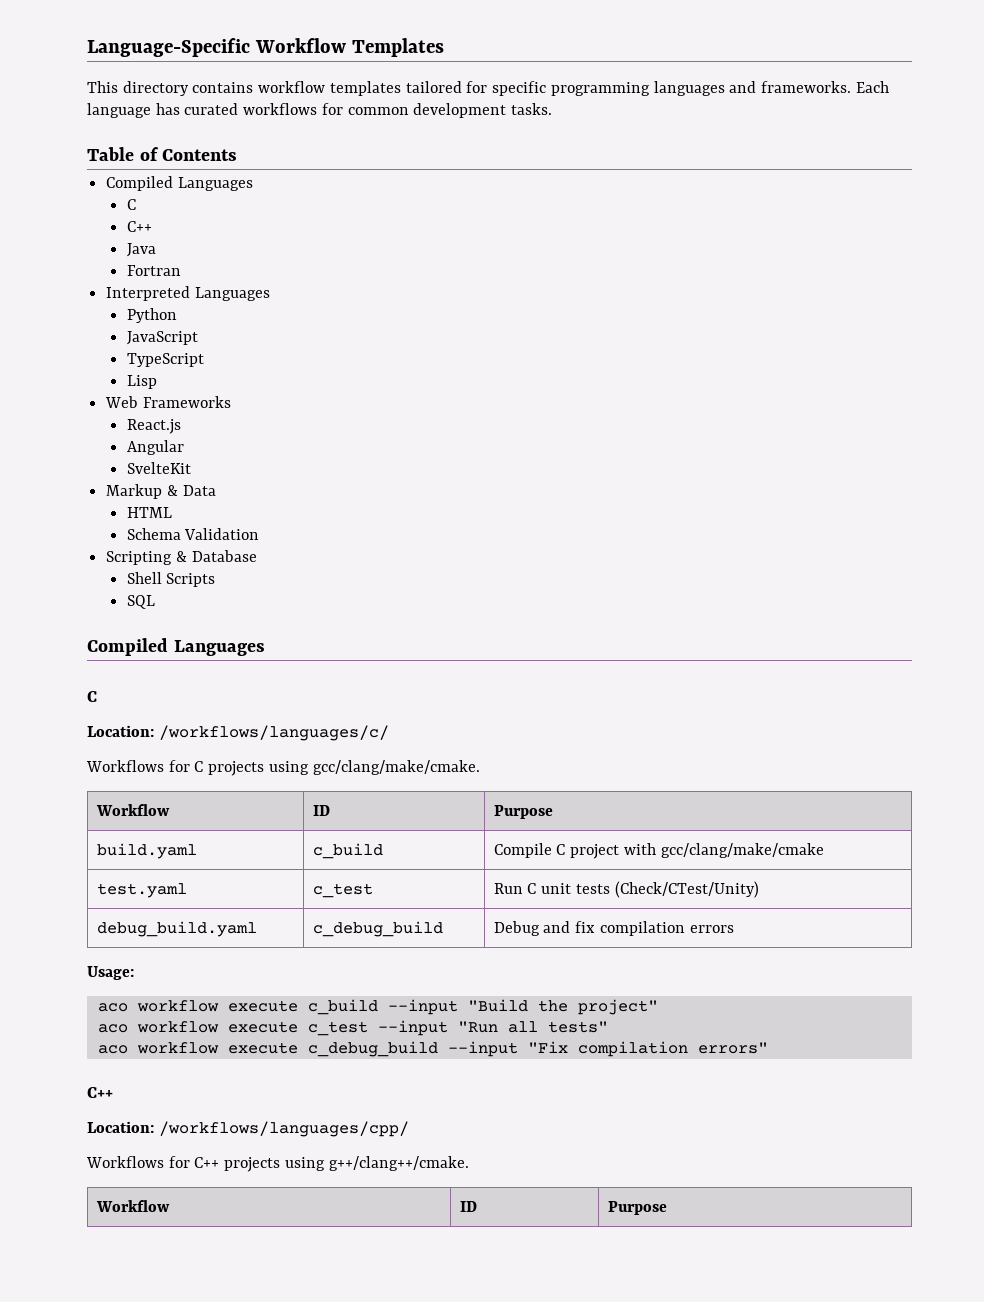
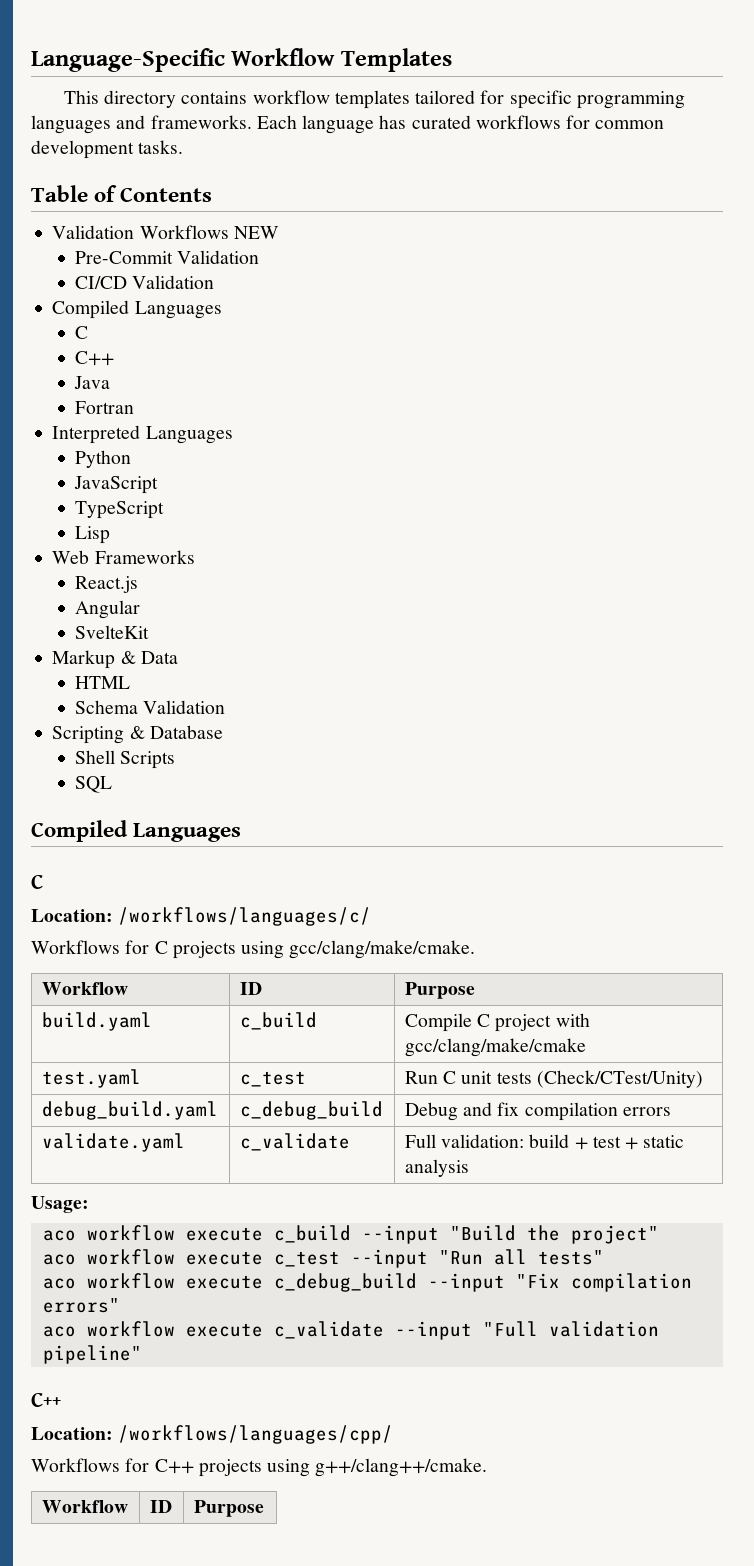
(238, 155) none -> [52,225,279,239] [75,250,260,264] [75,275,215,289] // Validation Workflows NEW // Pre-Commit Validation // CI/CD Validation
(734, 929) none -> [41,1133,185,1152] [239,1133,350,1151] [404,1134,685,1150] [404,1159,469,1177] // validate.yaml | c_validate | Full validation: build + test + static analysis
(768, 1048) none -> [42,1321,659,1340] [42,1345,142,1364] // aco workflow execute c_validate --input "Full validation pipeline"

